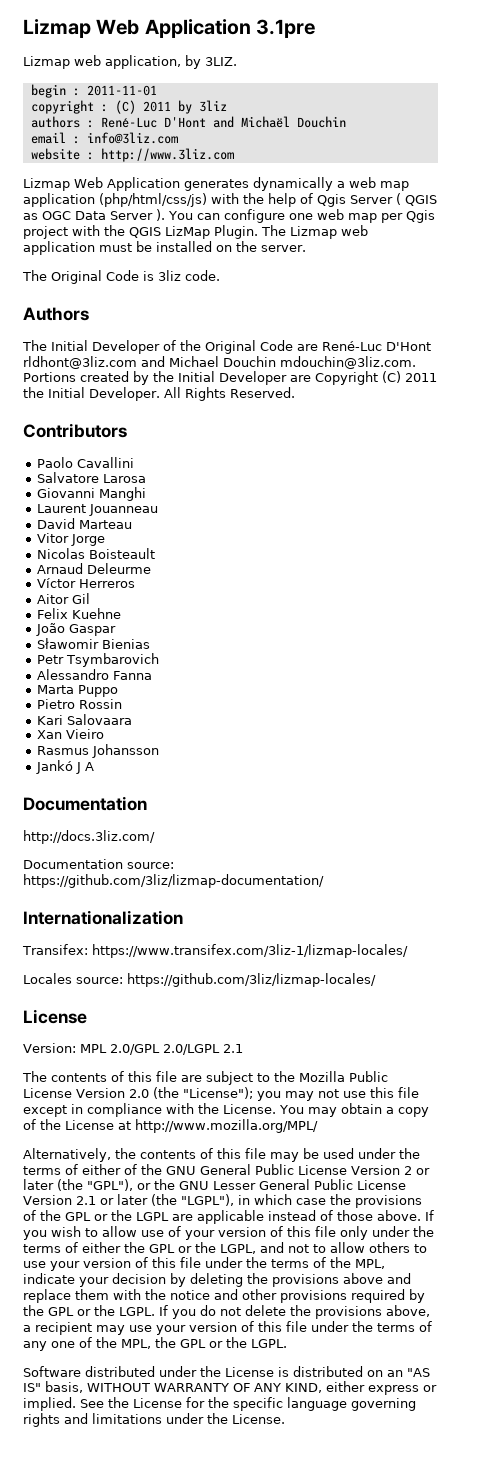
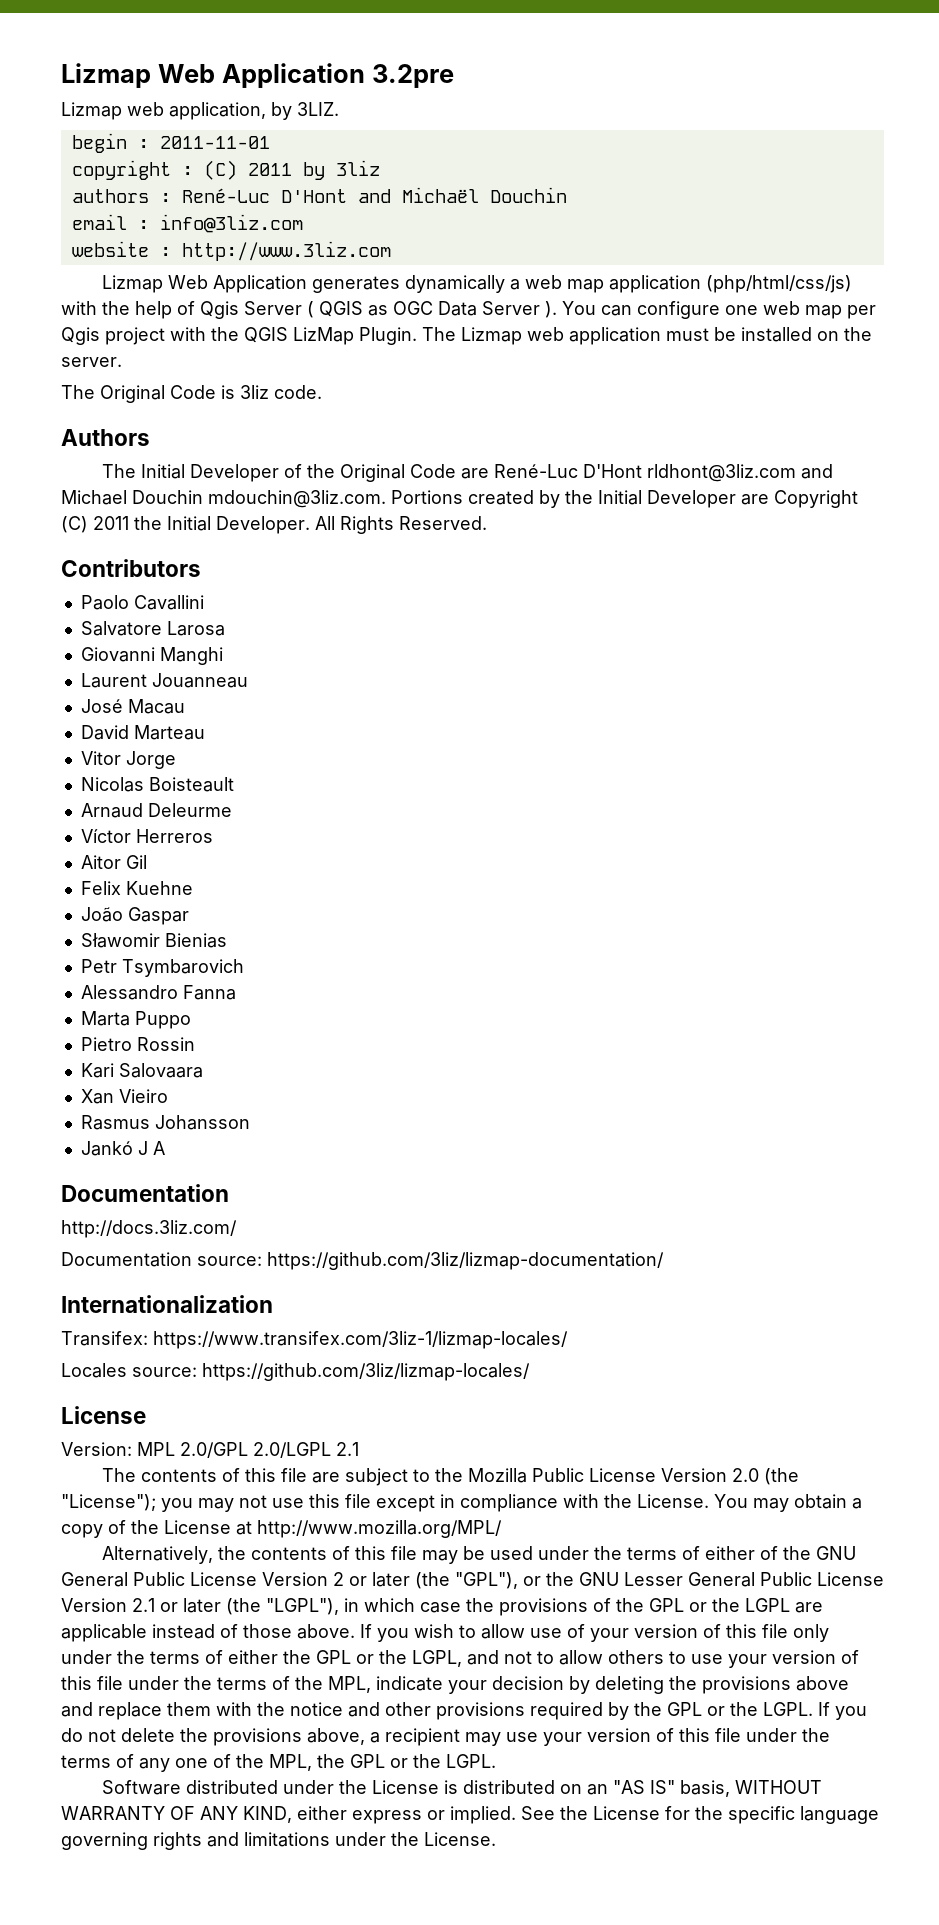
[23,19,316,38] Lizmap Web Application 3.1pre -> [61,63,454,88] Lizmap Web Application 3.2pre
(158, 510) none -> [80,699,185,714] // José Macau

